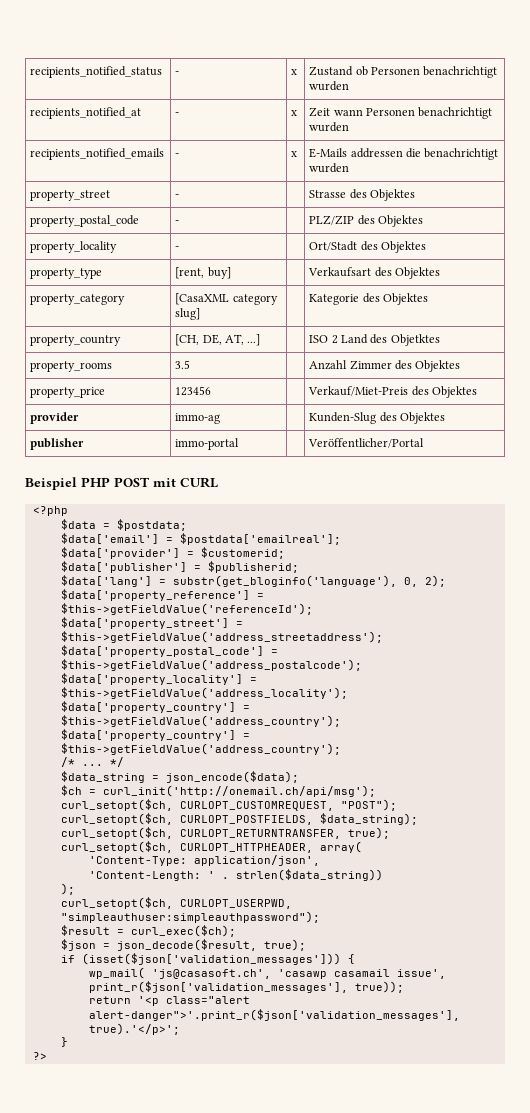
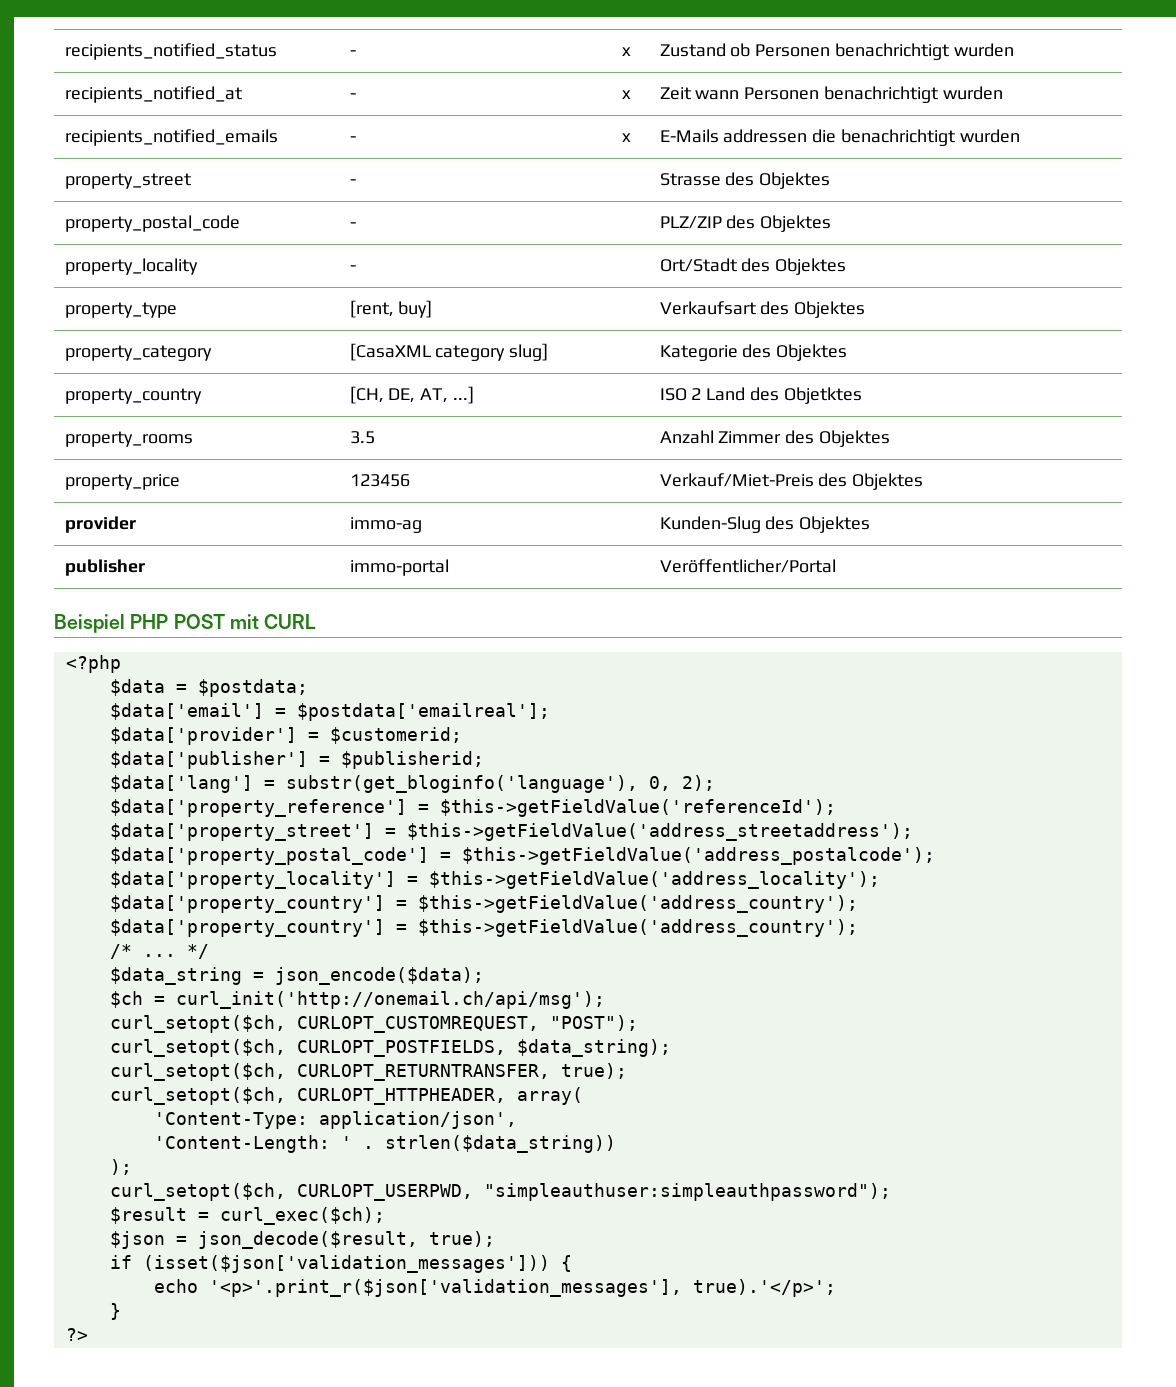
[88,967,446,979] [88,981,404,993] [88,996,250,1006] [88,1009,460,1021] wp_mail( 'js@casasoft.ch', 'casawp casamail issue', print_r($json['validation_messages'], true)); // return '<p class="alert alert-danger">'.print_r($json['validation_messages'], -> [154,1279,682,1297] echo '<p>'.print_r($json['validation_messages'],

